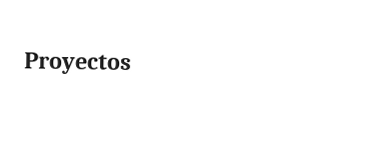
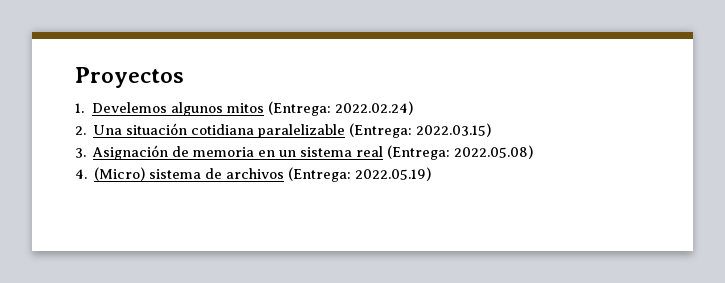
(132, 64) none -> [75,101,414,116] [75,123,492,138] [75,145,534,160] [75,167,432,182] // 1. Develemos algunos mitos (Entrega: 2022.02.24) // 2. Una situación cotidiana paralelizable (Entrega: 2022.03.15) // 3. Asignación de memoria en un sistema real (Entrega: 2022.05.08) // 4. (Micro) sistema de archivos (Entrega: 2022.05.19)

